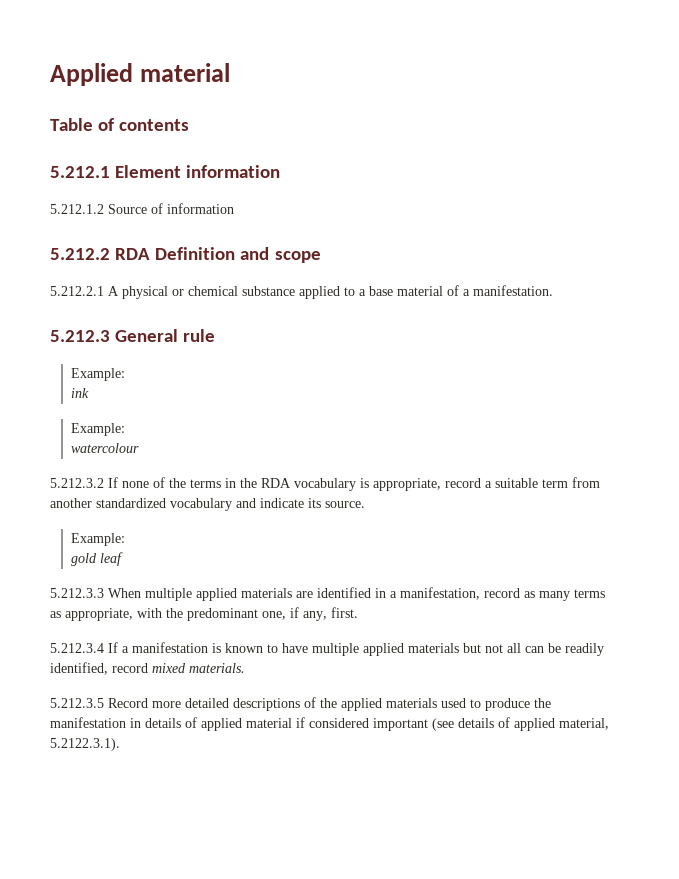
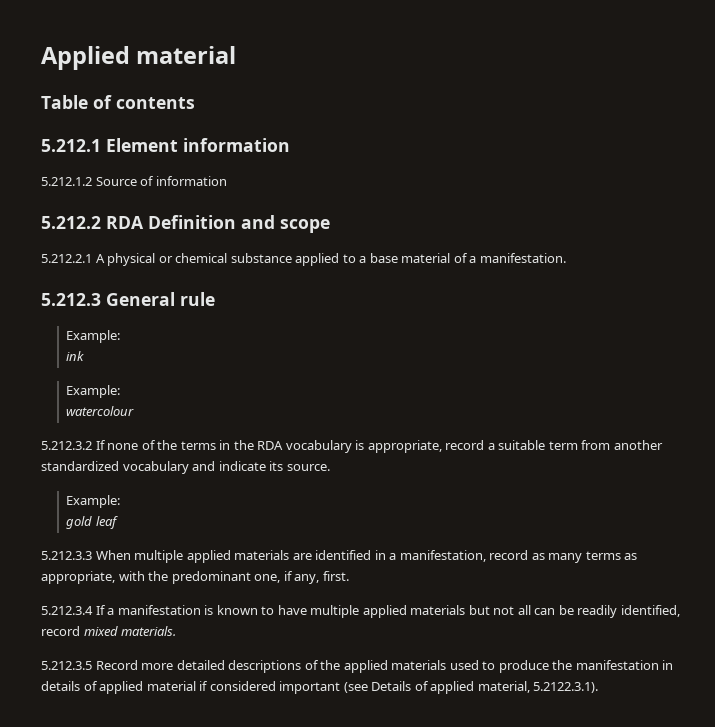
[458,718,494,728] details -> [371,681,412,691] Details

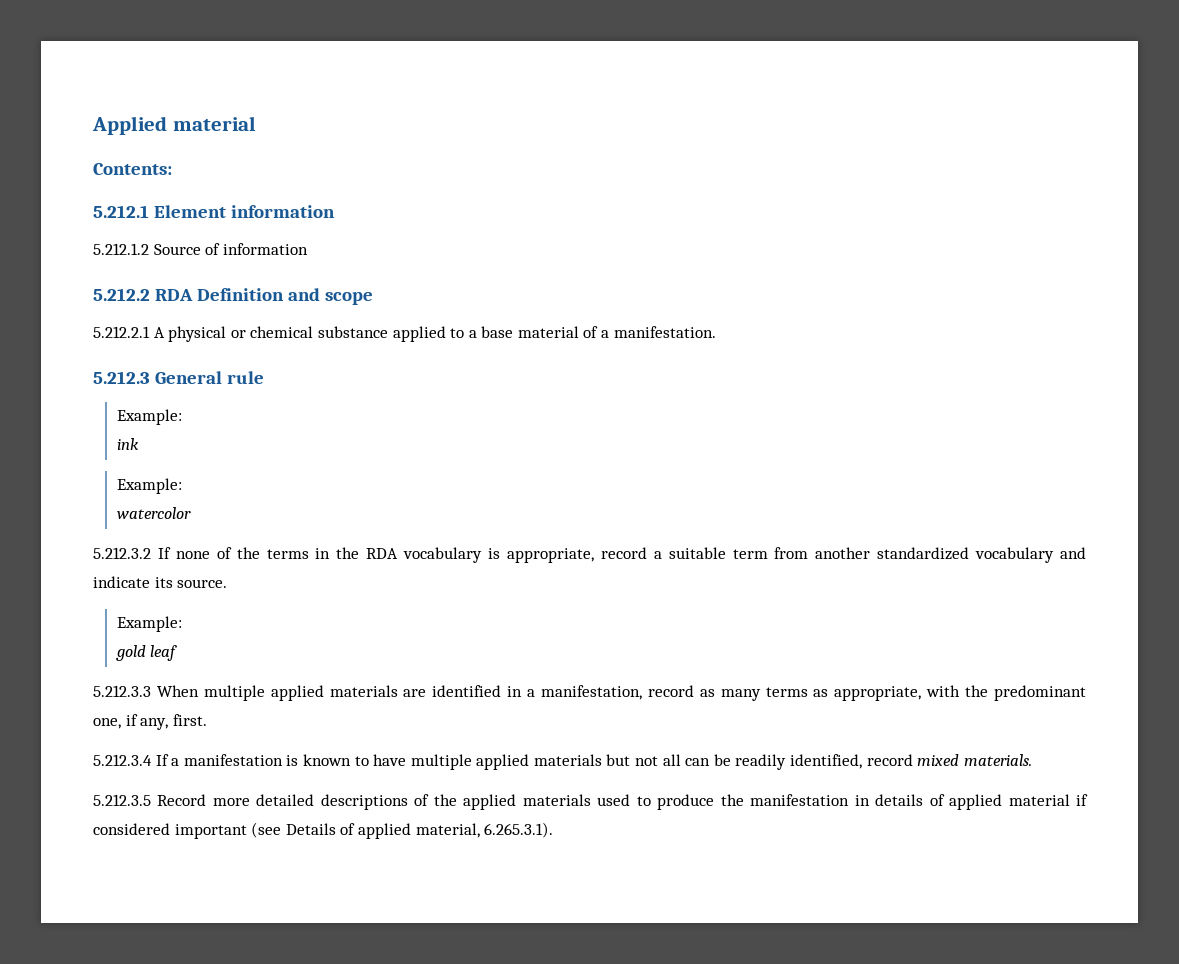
[41,95,195,109] Table of contents -> [93,163,172,175] Contents:
[66,406,135,416] watercolour -> [116,507,191,519] watercolor
[533,682,599,693] 5.2122.3.1). -> [484,822,554,838] 6.265.3.1).

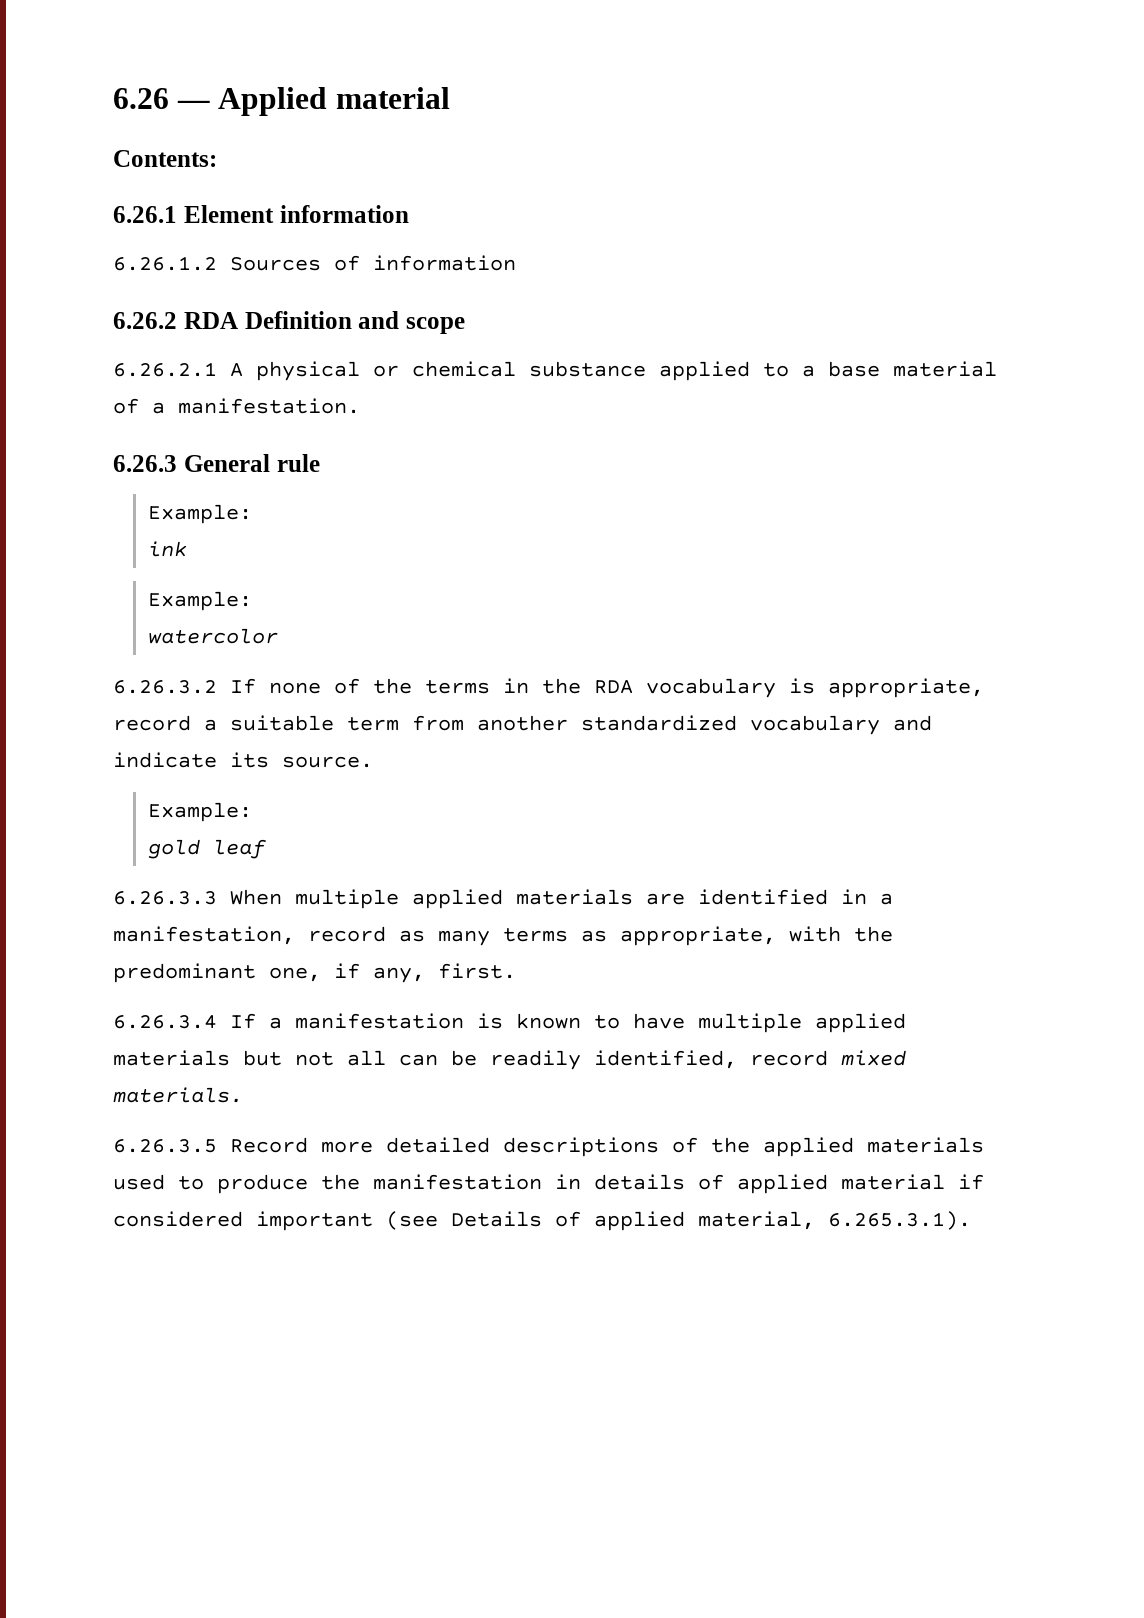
(92, 125) none -> [113,88,210,109] 6.26 —
[93,205,149,218] 5.212.1 -> [113,206,177,223] 6.26.1
[93,243,201,255] 5.212.1.2 Source -> [113,256,321,271] 6.26.1.2 Sources
[93,288,150,301] 5.212.2 -> [113,312,177,329] 6.26.2
[93,326,150,338] 5.212.2.1 -> [113,362,217,377] 6.26.2.1
[93,371,150,384] 5.212.3 -> [113,455,177,472] 6.26.3
[93,547,151,559] 5.212.3.2 -> [113,680,217,694] 6.26.3.2
[93,685,151,697] 5.212.3.3 -> [113,891,217,905] 6.26.3.3
[93,754,152,766] 5.212.3.4 -> [113,1015,217,1029] 6.26.3.4
[93,794,151,806] 5.212.3.5 -> [113,1139,217,1153] 6.26.3.5

